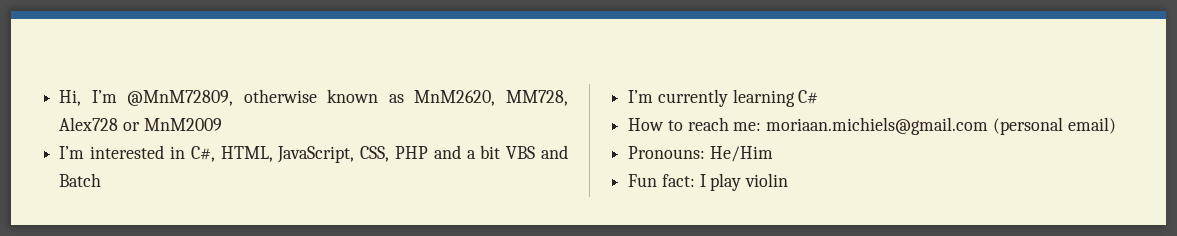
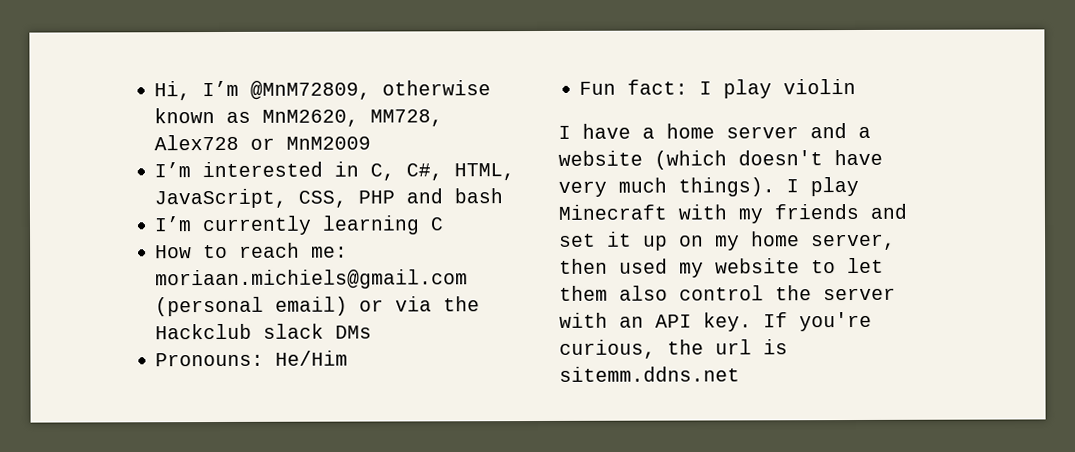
(185, 152) none -> [370,163,396,181] C,
[466,145,568,159] [59,173,102,187] a bit VBS and Batch -> [454,188,504,204] bash
[798,90,819,104] C# -> [430,217,445,231] C
(1116, 125) none -> [359,296,481,312] [155,323,373,340] or via the Hackclub slack DMs
(789, 180) none -> [558,123,871,139] [558,149,883,170] [558,176,859,197] [558,203,907,224] [559,231,896,251] [559,257,884,278] [559,285,896,301] [559,311,872,332] [559,339,788,359] [559,366,740,382] // I have a home server and a website (which doesn't have very much things). I play Minecraft with my friends and set it up on my home server, then used my website to let them also control the server with an API key. If you're curious, the url is sitemm.ddns.net

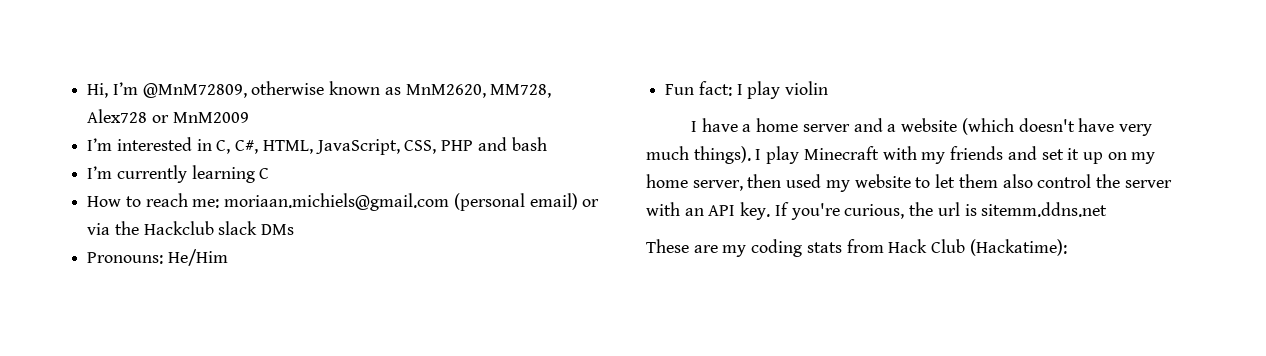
(740, 374) none -> [646,239,1067,257] // These are my coding stats from Hack Club (Hackatime):

